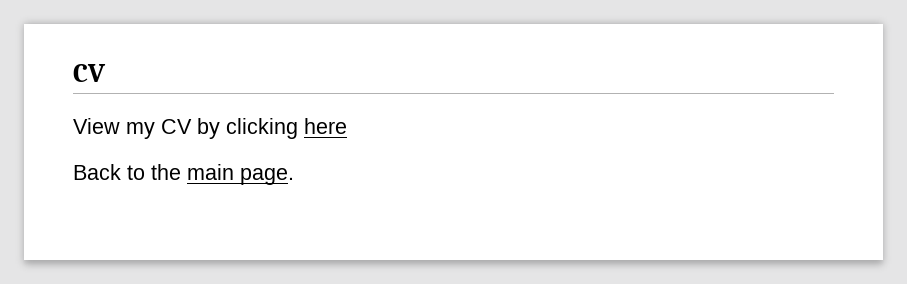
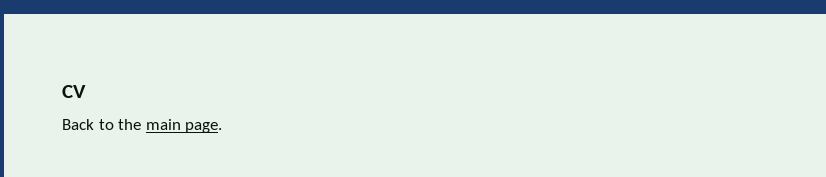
[73,64,106,82] [73,118,347,139] CV // View my CV by clicking here -> [62,85,86,98] CV

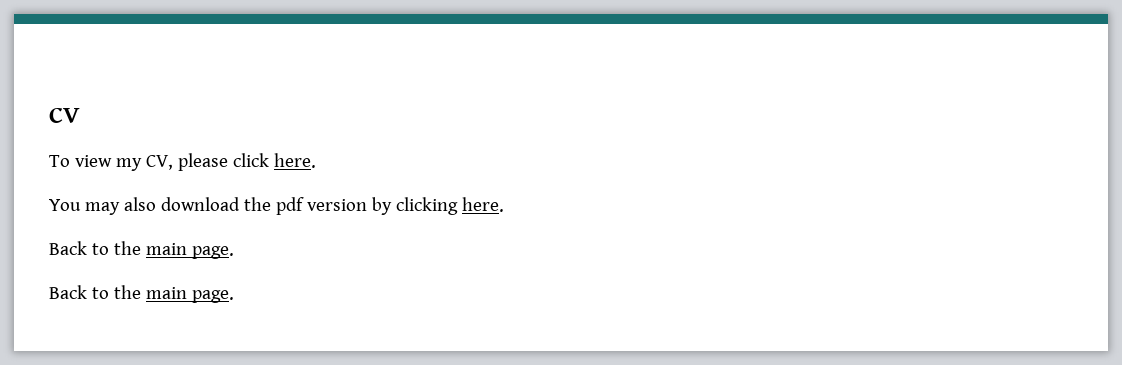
[62,119,223,133] // Back to the main page. -> [49,153,316,171] [49,197,504,215] [49,241,234,259] [49,285,234,303] // To view my CV, please click here. // You may also download the pdf version by clicking here. // Back to the main page. // Back to the main page.

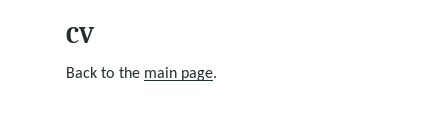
[49,153,316,171] [49,197,504,215] [49,241,234,259] [49,285,234,303] // To view my CV, please click here. // You may also download the pdf version by clicking here. // Back to the main page. // Back to the main page. -> [66,67,218,81] // Back to the main page.

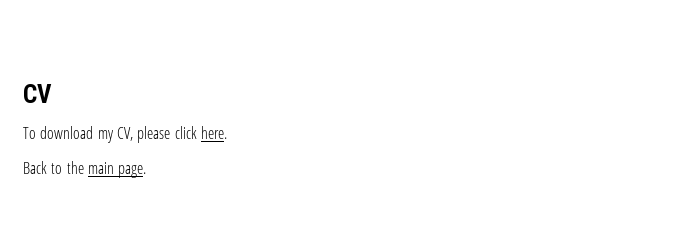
(95, 35) none -> [23,126,227,143] // To download my CV, please click here.

